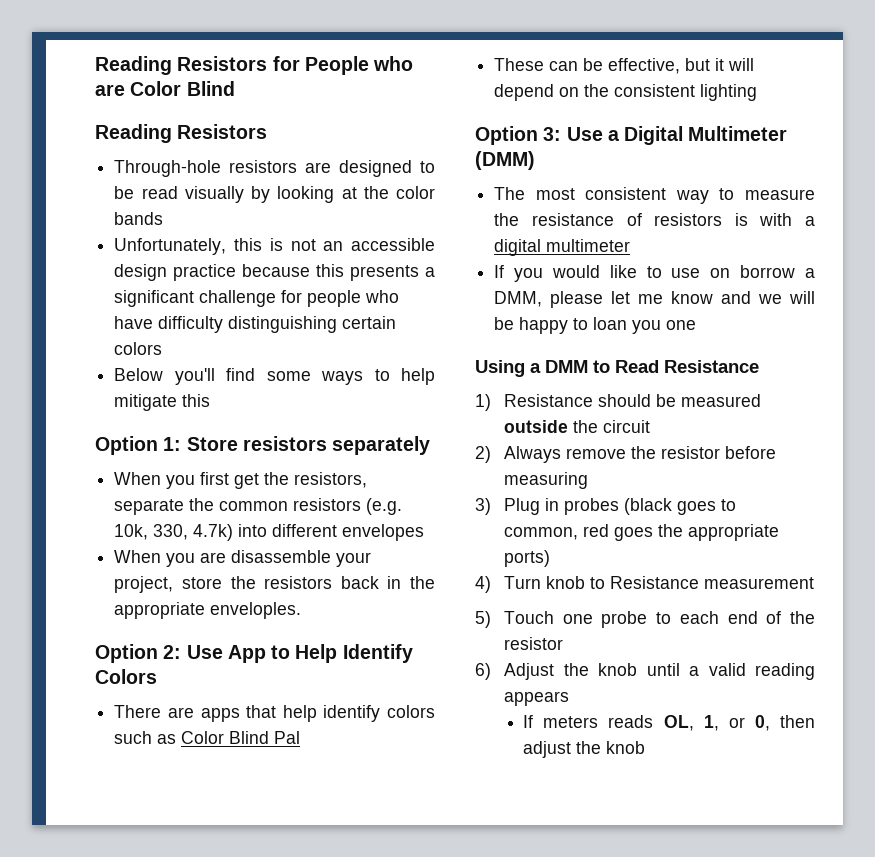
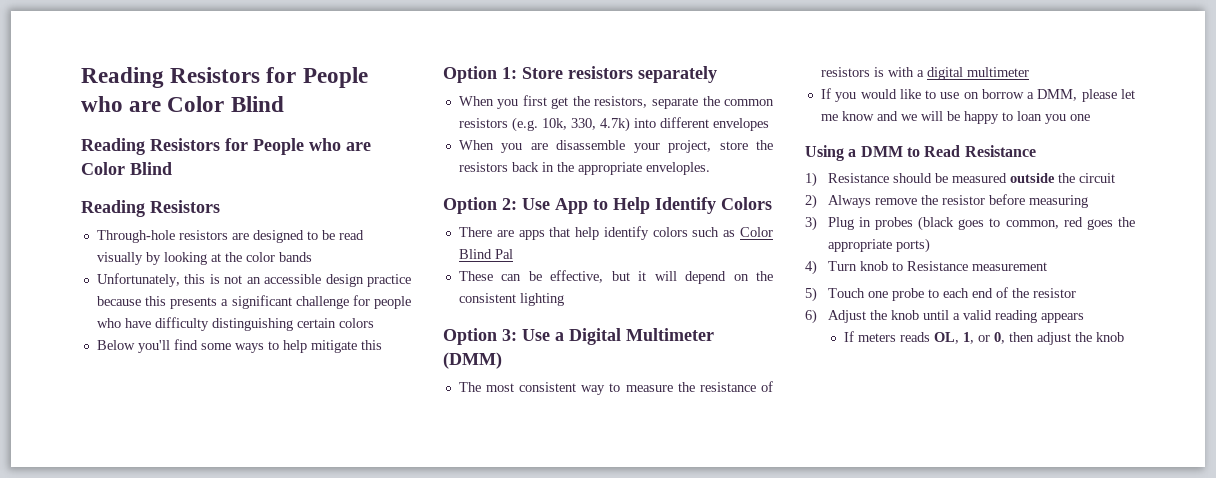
[95,56,414,75] [95,81,235,96] Reading Resistors for People who are Color Blind -> [81,67,368,88] [81,96,284,112] [81,138,371,155] [81,162,172,175] Reading Resistors for People who are Color Blind // Reading Resistors for People who are Color Blind

